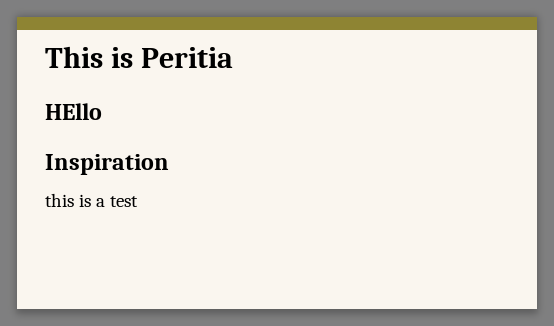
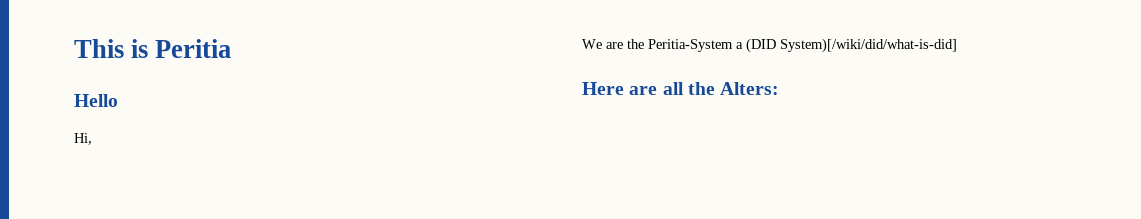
[45,103,102,120] [45,154,169,175] [45,193,139,207] HEllo // Inspiration // this is a test -> [74,94,118,107] [74,133,92,145] [582,38,957,53] [582,82,780,95] Hello // Hi, // We are the Peritia-System a (DID System)[/wiki/did/what-is-did] // Here are all the Alters:

